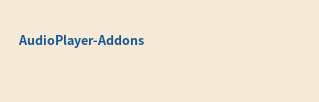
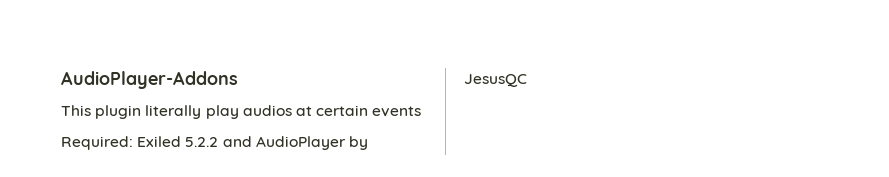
(144, 41) none -> [61,105,422,119] [61,136,368,150] [464,74,527,87] // This plugin literally play audios at certain events // Required: Exiled 5.2.2 and AudioPlayer by JesusQC

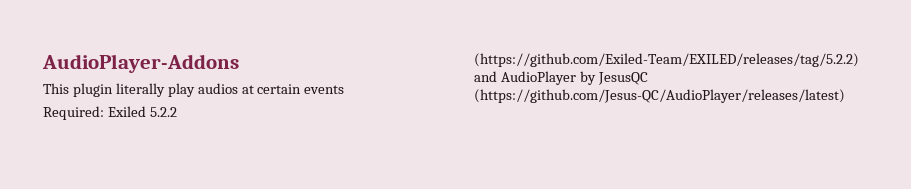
(219, 142) none -> [474,53,859,67] (https://github.com/Exiled-Team/EXILED/releases/tag/5.2.2)
(527, 80) none -> [474,89,845,103] (https://github.com/Jesus-QC/AudioPlayer/releases/latest)

